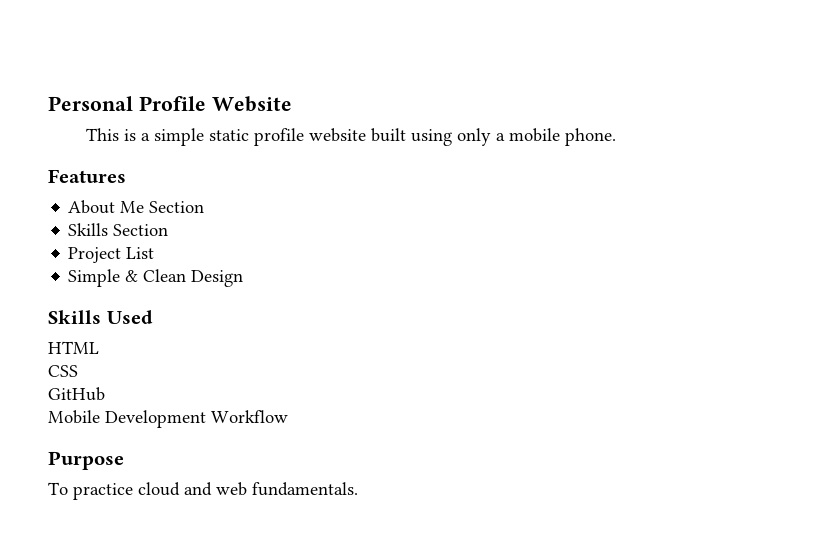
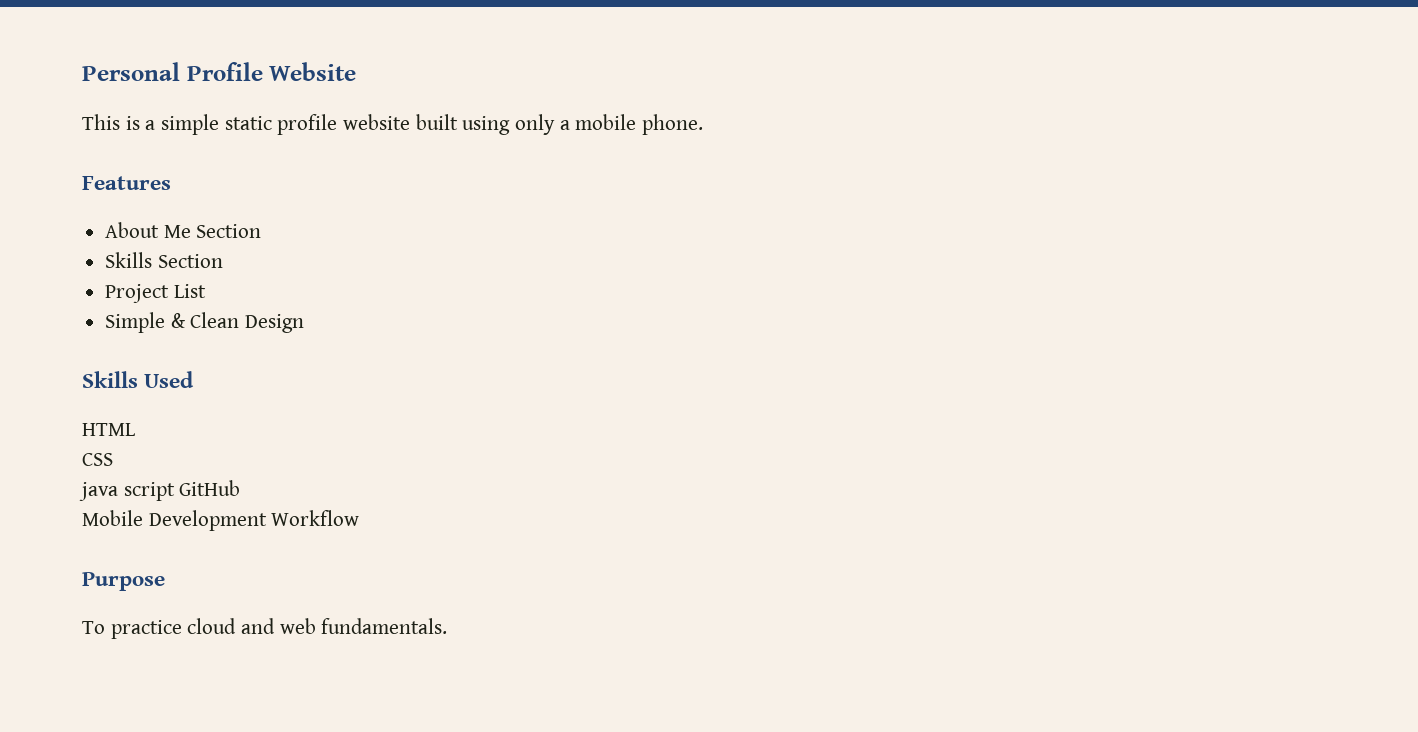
(78, 371) none -> [79,482,175,501] java script

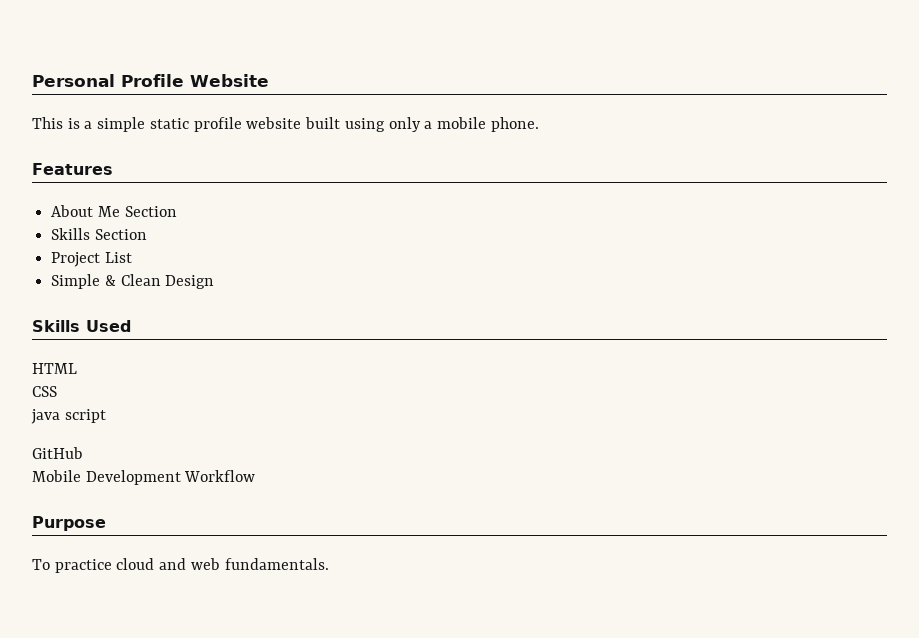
(175, 491) none -> (106, 416) //

